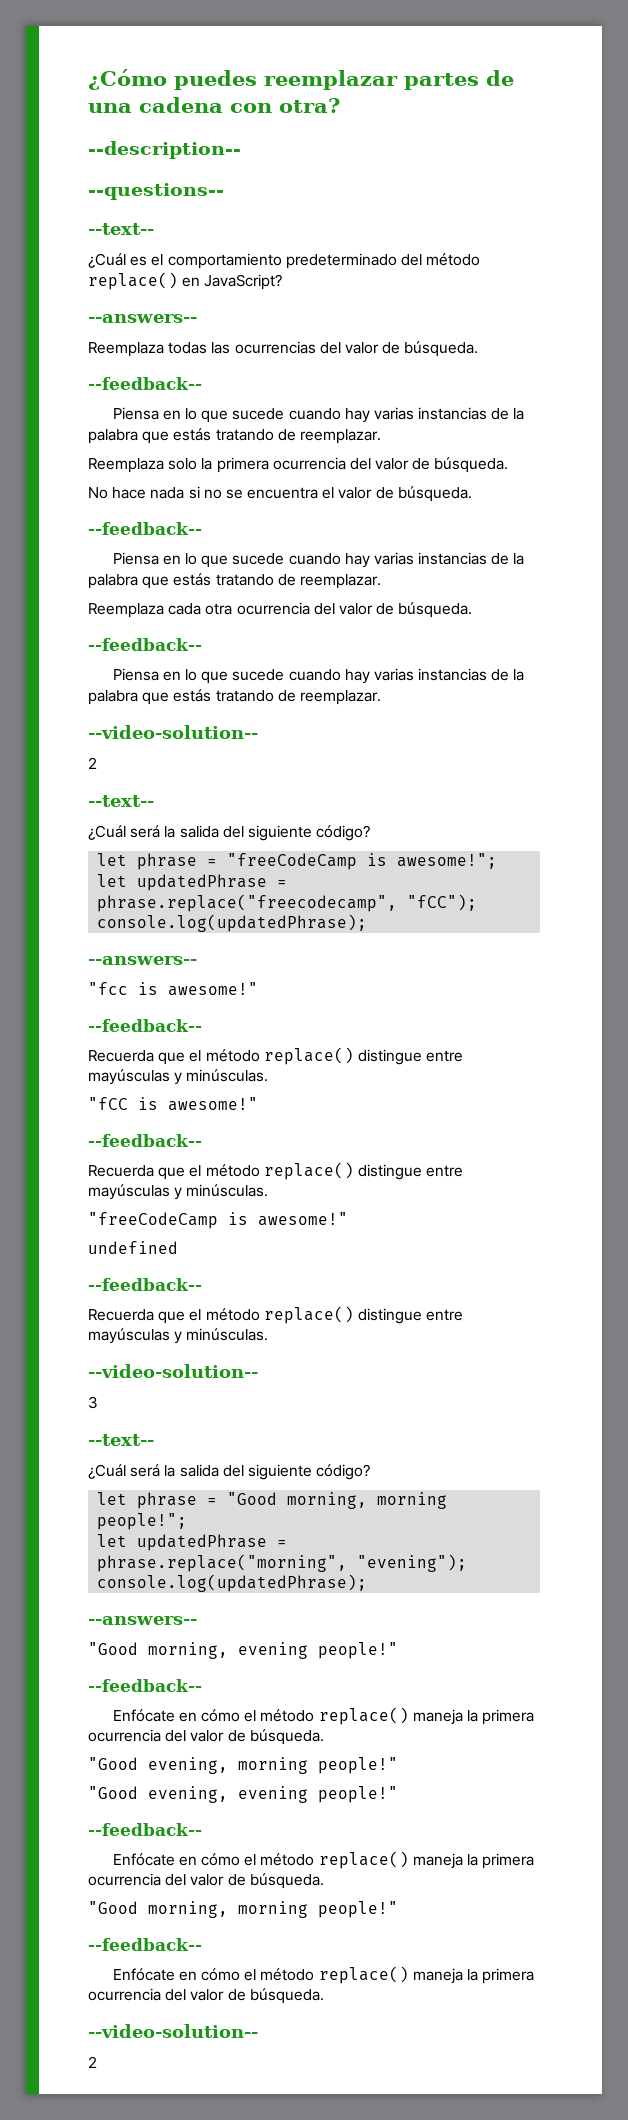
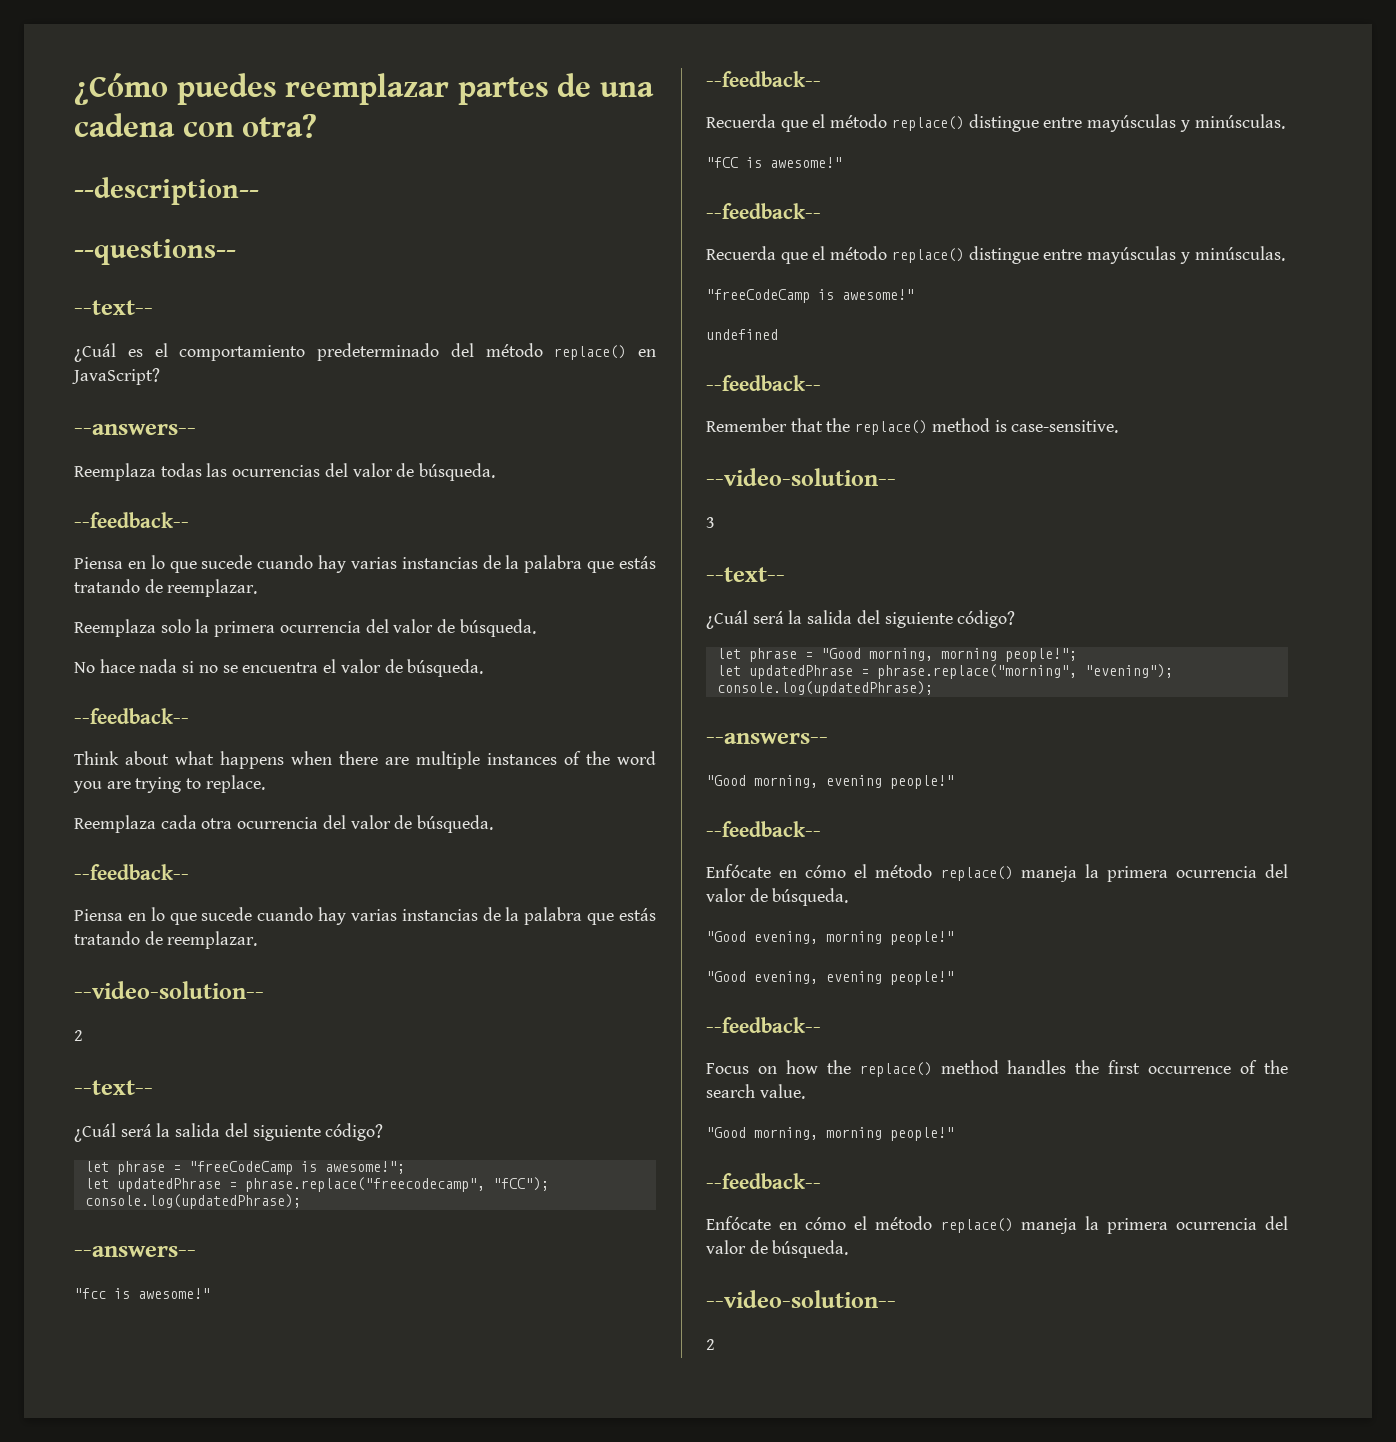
[112,552,525,568] [88,573,381,589] Piensa en lo que sucede cuando hay varias instancias de la palabra que estás tratando de reemplazar. -> [74,751,656,769] [73,775,265,793] Think about what happens when there are multiple instances of the word you are trying to replace.
[88,1306,464,1324] [88,1328,269,1344] Recuerda que el método replace() distingue entre mayúsculas y minúsculas. -> [706,418,1119,435] Remember that the replace() method is case-sensitive.
[112,1851,535,1869] [88,1873,324,1889] Enfócate en cómo el método replace() maneja la primera ocurrencia del valor de búsqueda. -> [706,1060,1288,1077] [706,1084,805,1099] Focus on how the replace() method handles the first occurrence of the search value.

